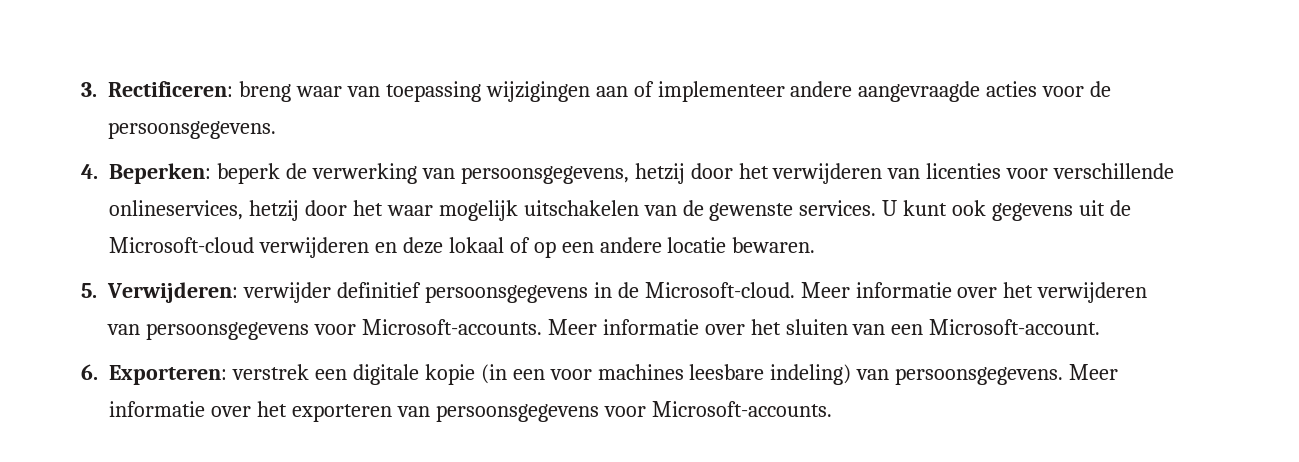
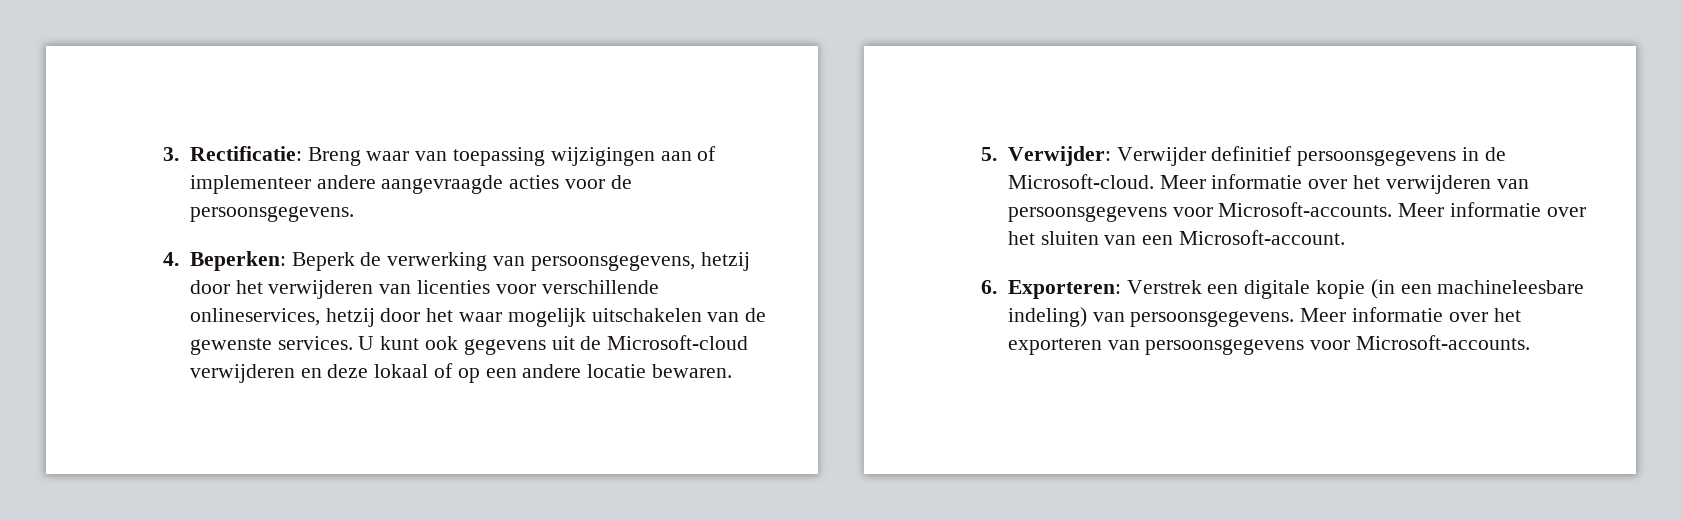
[108,81,291,102] Rectificeren: breng -> [189,146,361,166] Rectificatie: Breng
[216,163,280,184] beperk -> [291,252,355,271] Beperk
[107,282,331,303] Verwijderen: verwijder -> [1007,146,1206,166] Verwijder: Verwijder
[231,364,309,380] verstrek -> [1126,280,1202,294] Verstrek
[549,364,765,380] voor machines leesbare -> [1437,280,1585,294] machineleesbare

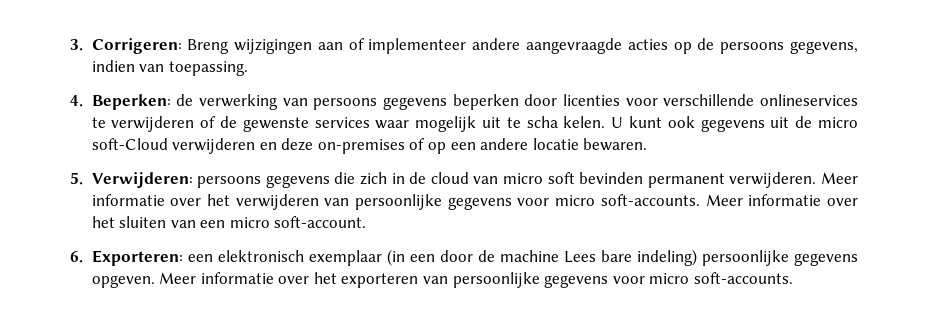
[189,146,545,166] Rectificatie: Breng waar van toepassing -> [91,38,230,54] Corrigeren: Breng
[564,175,632,189] [189,206,354,222] voor de persoonsgegevens. -> [673,38,858,54] [91,60,248,76] op de persoons gegevens, indien van toepassing.
[291,252,355,271] Beperk -> (171, 102) none
[530,252,750,271] [189,280,659,299] [189,308,767,327] [189,336,353,355] persoonsgegevens, hetzij door het verwijderen van licenties voor verschillende onlineservices, hetzij door het waar mogelijk uitschakelen van de gewenste services. -> [313,94,858,110] [91,116,606,132] persoons gegevens beperken door licenties voor verschillende onlineservices te verwijderen of de gewenste services waar mogelijk uit te scha kelen.
[607,335,749,350] Microsoft-cloud -> [817,117,858,128] [91,138,168,150] micro soft-Cloud
[374,364,429,378] lokaal -> [317,139,405,154] on-premises
[1007,146,1506,166] [1007,174,1154,189] Verwijder: Verwijder definitief persoonsgegevens in de Microsoft-cloud. -> [91,172,817,188] Verwijderen: persoons gegevens die zich in de cloud van micro soft bevinden permanent verwijderen.
[1007,202,1393,222] persoonsgegevens voor Microsoft-accounts. -> [355,194,700,210] persoonlijke gegevens voor micro soft-accounts.
[1178,230,1345,245] Microsoft-account. -> [229,216,367,228] micro soft-account.
[1126,279,1585,299] [1007,307,1295,327] Verstrek een digitale kopie (in een machineleesbare indeling) van persoonsgegevens. -> [187,249,859,266] [91,275,155,288] een elektronisch exemplaar (in een door de machine Lees bare indeling) persoonlijke gegevens opgeven.
[1145,335,1530,355] persoonsgegevens voor Microsoft-accounts. -> [452,272,793,288] persoonlijke gegevens voor micro soft-accounts.

